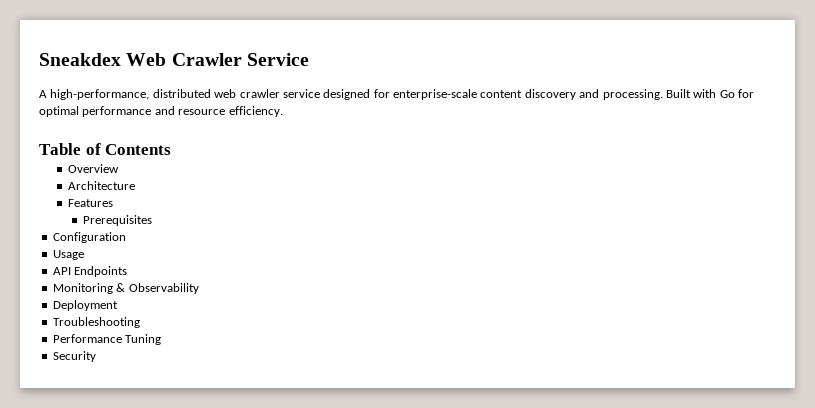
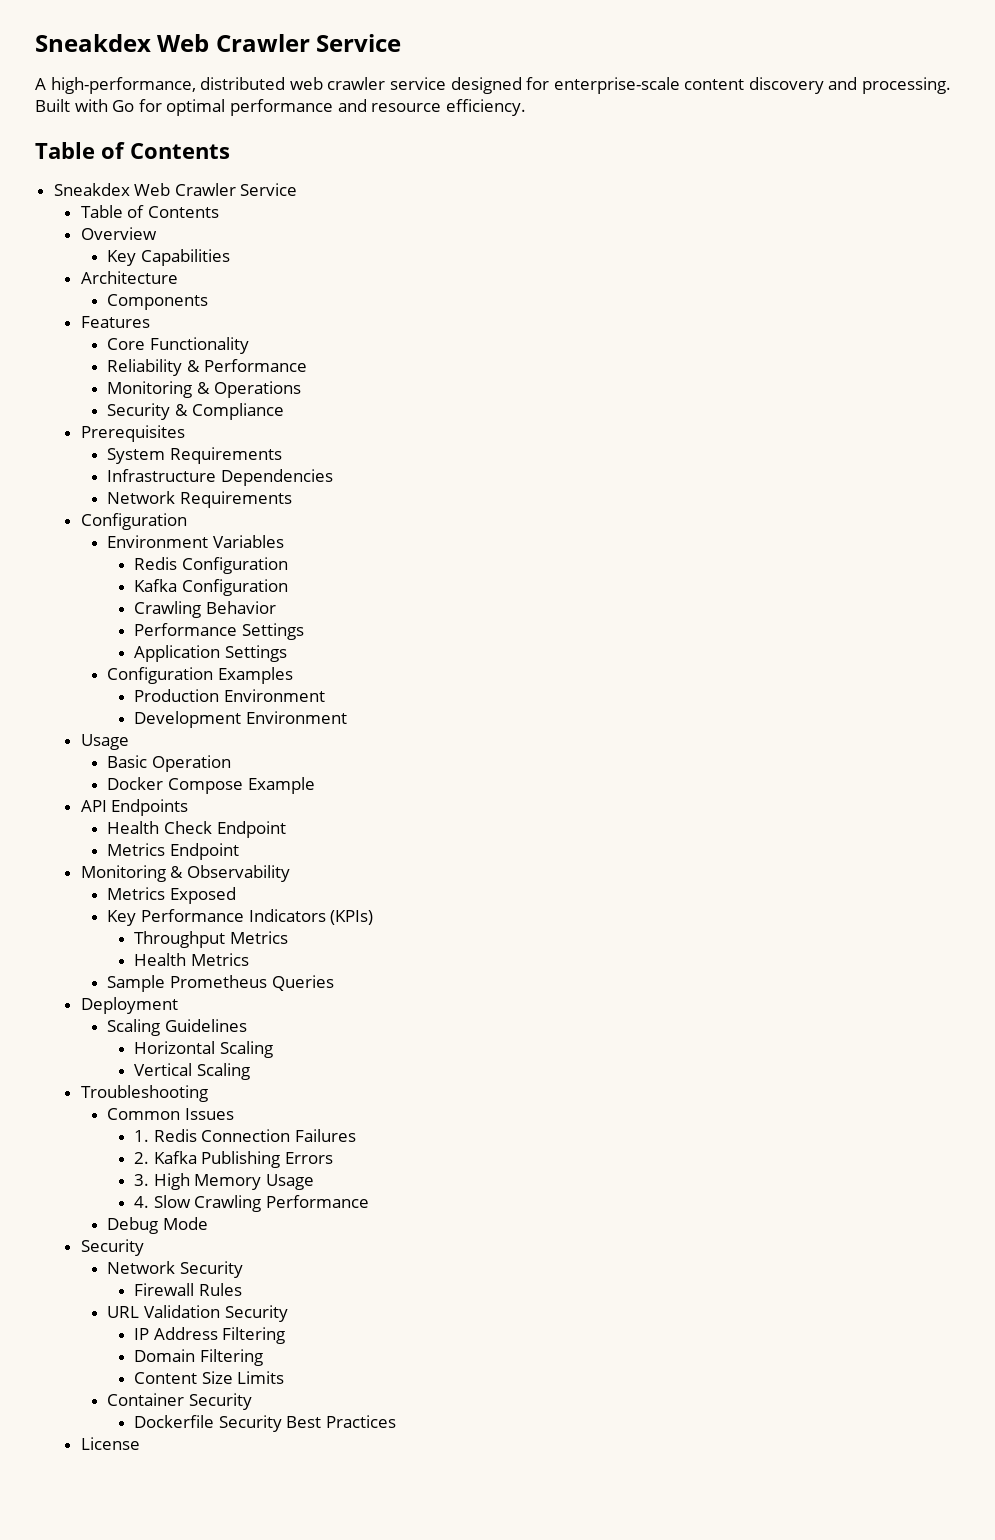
(172, 149) none -> [53,183,298,196] [80,205,219,218] // Sneakdex Web Crawler Service // Table of Contents
(119, 168) none -> [107,249,230,266] // Key Capabilities
(135, 185) none -> [107,294,209,310] // Components
[82,215,152,226] [52,232,126,243] [52,250,84,260] [52,266,128,277] [52,283,199,294] [52,300,118,311] [52,317,140,328] [52,334,162,345] [52,351,96,362] Prerequisites // Configuration // Usage // API Endpoints // Monitoring & Observability // Deployment // Troubleshooting // Performance Tuning // Security -> [107,337,249,354] [107,359,307,376] [107,381,301,398] [107,403,284,420] [80,425,185,442] [107,447,282,464] [107,469,333,486] [107,491,292,508] [80,513,187,530] [107,535,284,548] [134,557,288,574] [134,579,288,596] [134,601,276,618] [134,623,304,640] [134,645,287,662] [107,667,293,684] [134,689,325,702] [134,711,347,728] [80,734,129,750] [107,755,231,772] [107,777,315,794] [80,799,189,816] [107,821,286,838] [107,843,239,860] [80,865,290,882] [107,887,236,904] [107,909,374,926] [134,931,288,948] [134,953,249,966] [107,975,334,992] [80,997,178,1014] [107,1019,247,1036] [134,1041,273,1058] [134,1063,250,1080] [80,1085,208,1102] [107,1108,234,1120] [134,1129,356,1142] [134,1151,333,1168] [134,1173,314,1190] [134,1195,369,1212] [107,1217,208,1234] [80,1239,144,1256] [107,1261,243,1278] [134,1283,242,1296] [107,1305,288,1322] [134,1327,286,1344] [134,1349,263,1366] [134,1371,285,1384] [107,1393,252,1410] [134,1415,396,1432] [80,1437,140,1450] Core Functionality // Reliability & Performance // Monitoring & Operations // Security & Compliance // Prerequisites // System Requirements // Infrastructure Dependencies // Network Requirements // Configuration // Environment Variables // Redis Configuration // Kafka Configuration // Crawling Behavior // Performance Settings // Application Settings // Configuration Examples // Production Environment // Development Environment // Usage // Basic Operation // Docker Compose Example // API Endpoints // Health Check Endpoint // Metrics Endpoint // Monitoring & Observability // Metrics Exposed // Key Performance Indicators (KPIs) // Throughput Metrics // Health Metrics // Sample Prometheus Queries // Deployment // Scaling Guidelines // Horizontal Scaling // Vertical Scaling // Troubleshooting // Common Issues // 1. Redis Connection Failures // 2. Kafka Publishing Errors // 3. High Memory Usage // 4. Slow Crawling Performance // Debug Mode // Security // Network Security // Firewall Rules // URL Validation Security // IP Address Filtering // Domain Filtering // Content Size Limits // Container Security // Dockerfile Security Best Practices // License

